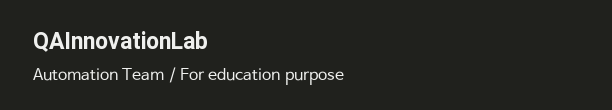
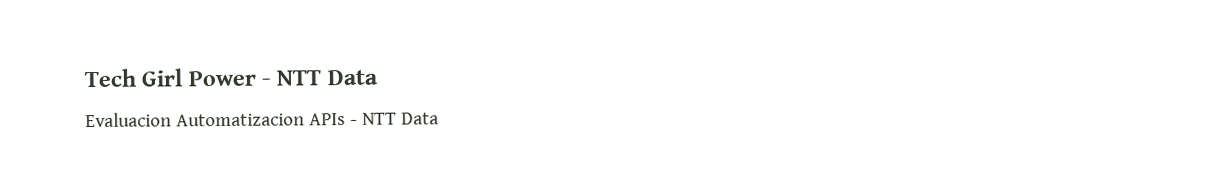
[33,31,208,52] [33,67,344,85] QAInnovationLab // Automation Team / For education purpose -> [84,68,378,88] [85,112,439,128] Tech Girl Power - NTT Data // Evaluacion Automatizacion APIs - NTT Data

